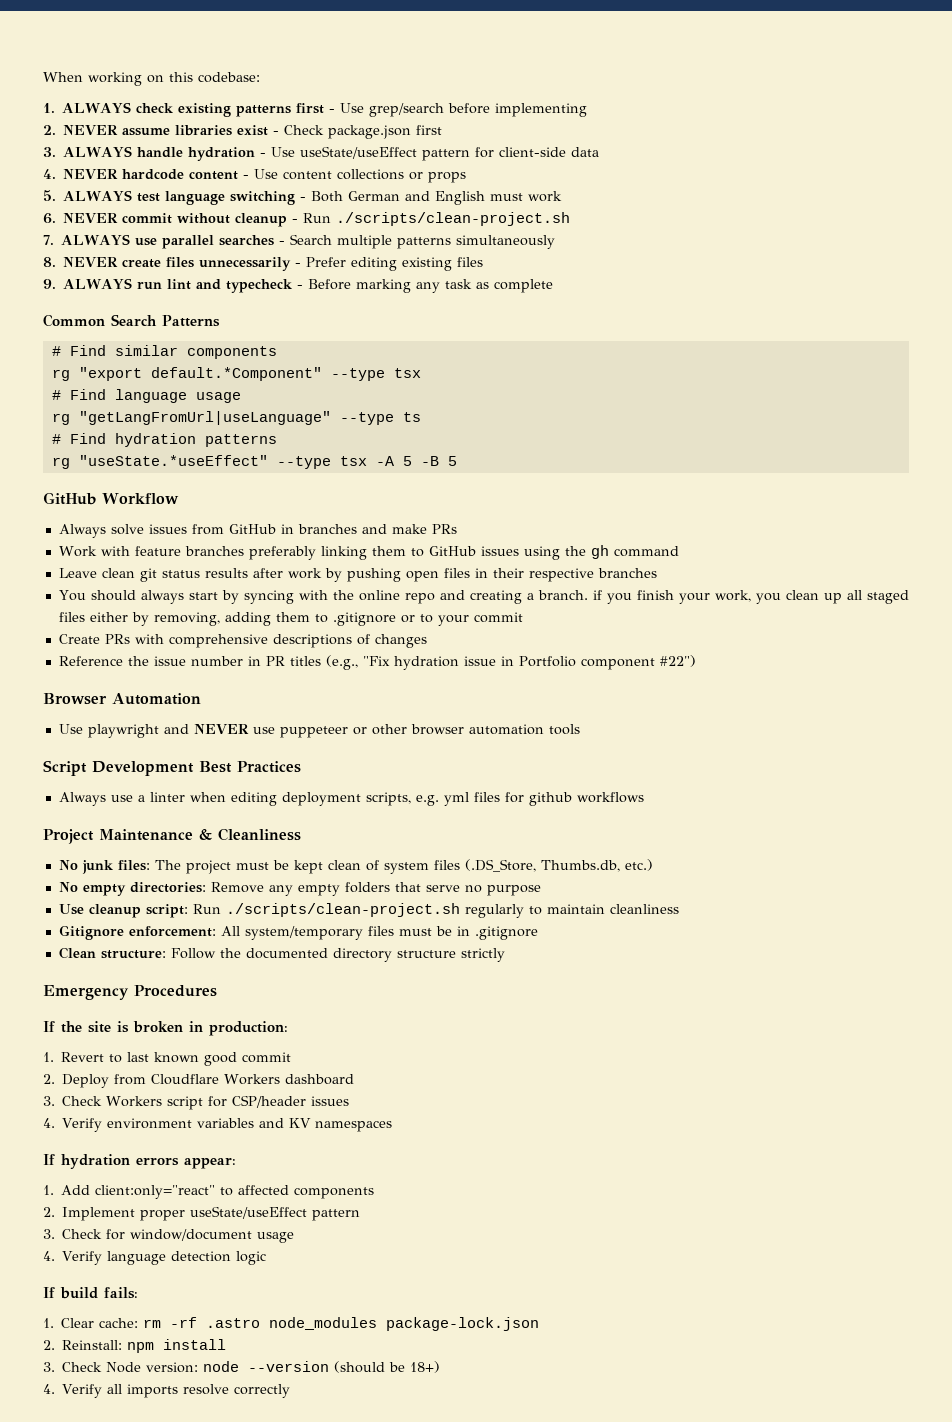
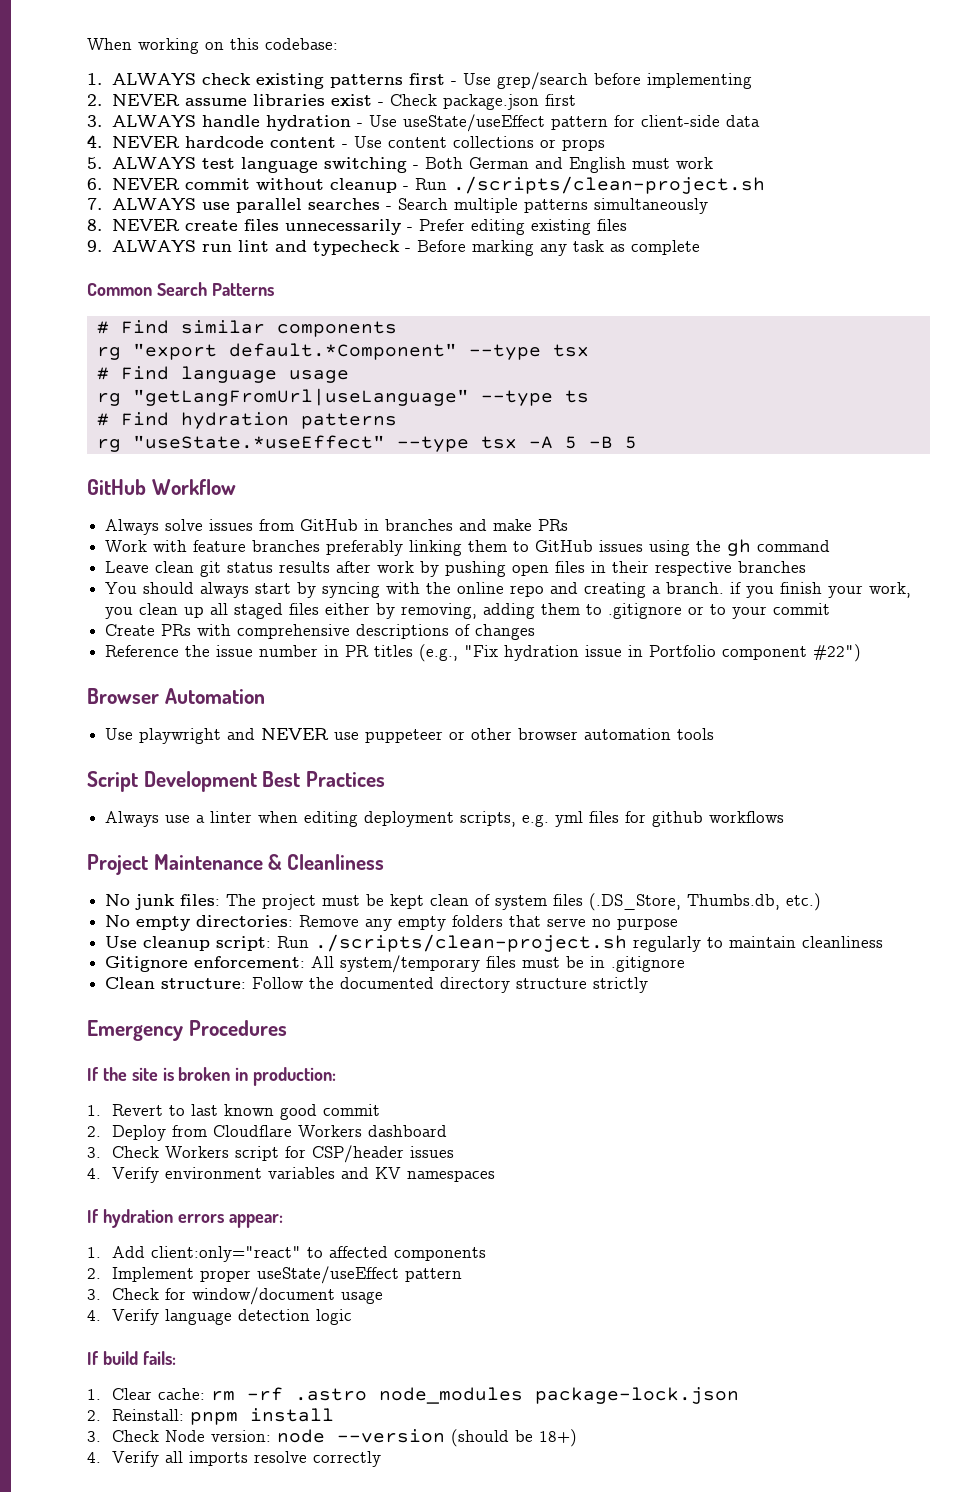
[127,1342,155,1353] npm -> [190,1412,239,1425] pnpm

